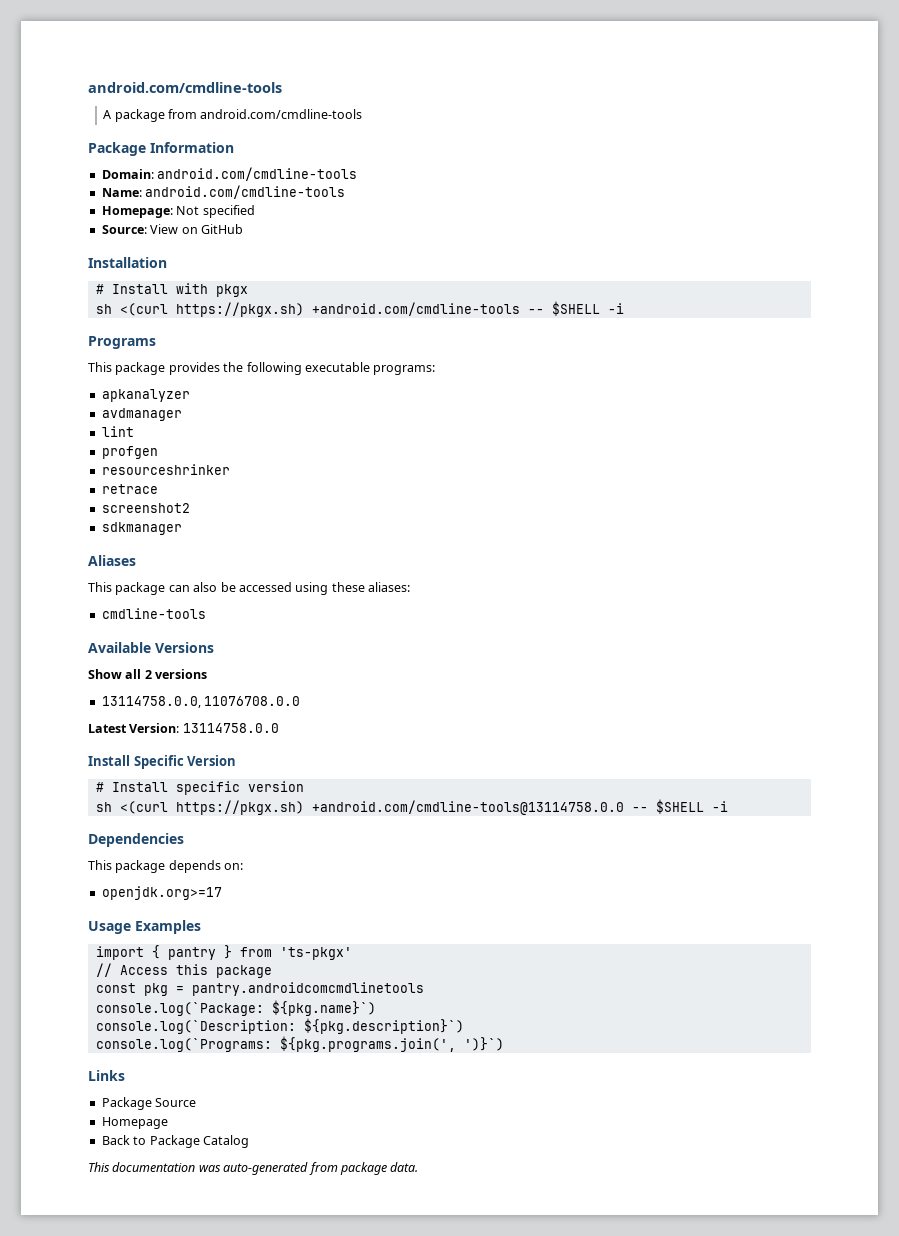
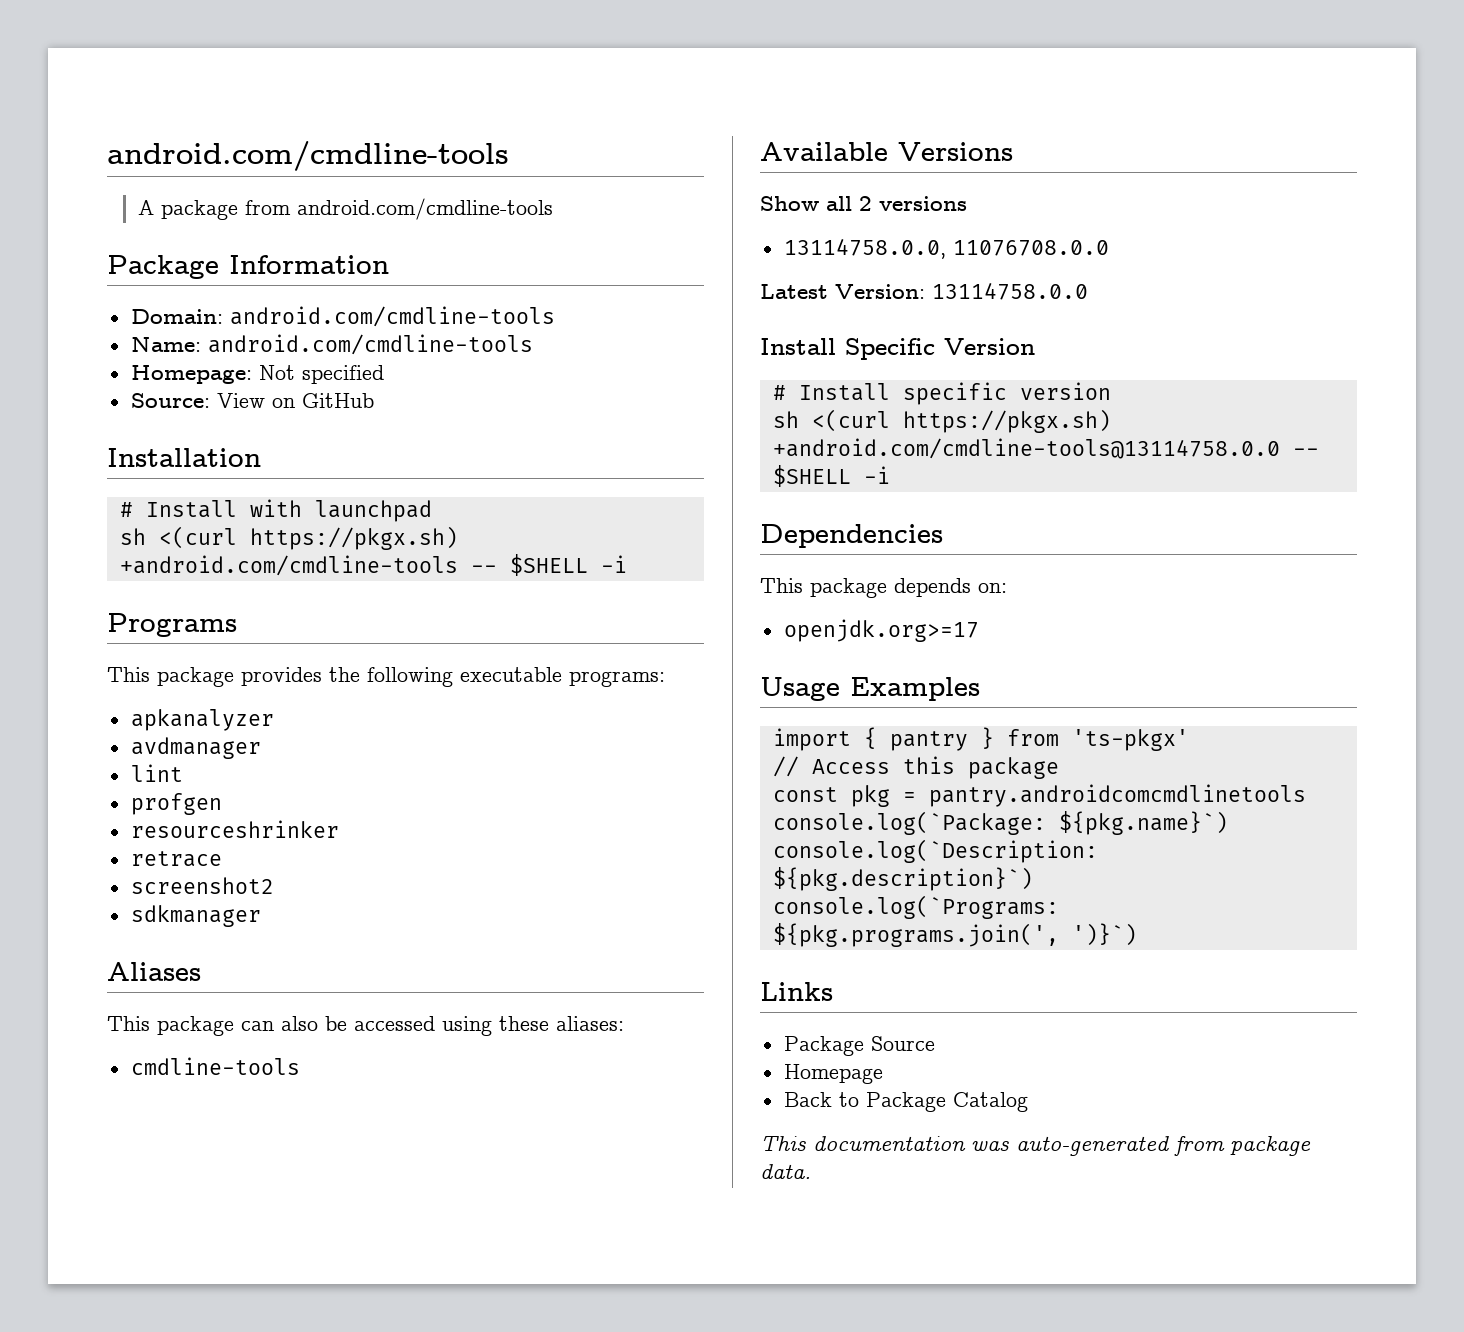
[215,284,248,297] pkgx -> [314,500,432,522] launchpad

